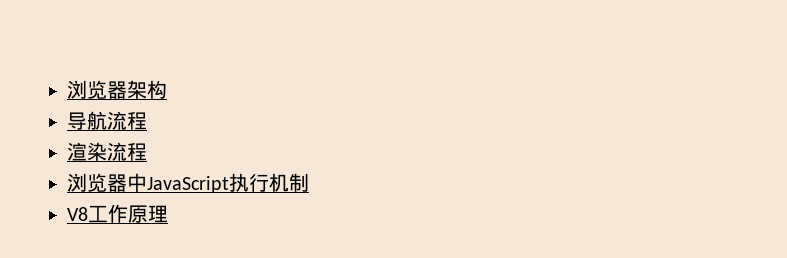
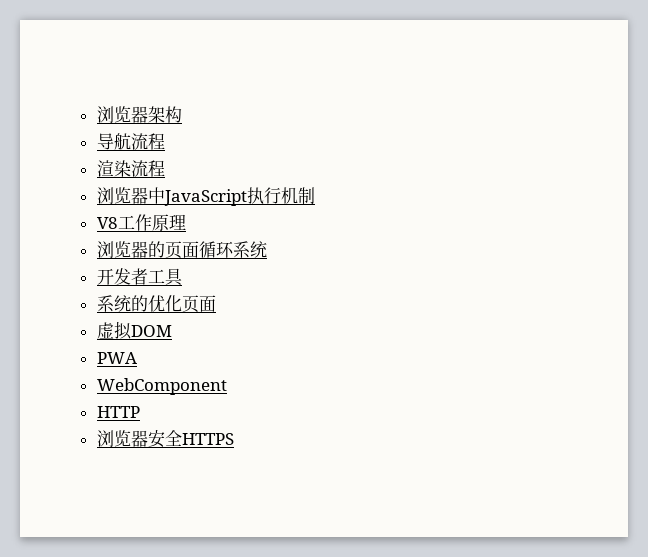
(168, 214) none -> [96,241,267,259] [96,268,183,286] [96,295,216,313] [96,321,172,340] [96,352,137,364] [96,378,227,395] [96,406,140,418] [96,430,234,448] // 浏览器的页面循环系统 // 开发者工具 // 系统的优化页面 // 虚拟DOM // PWA // WebComponent // HTTP // 浏览器安全HTTPS

